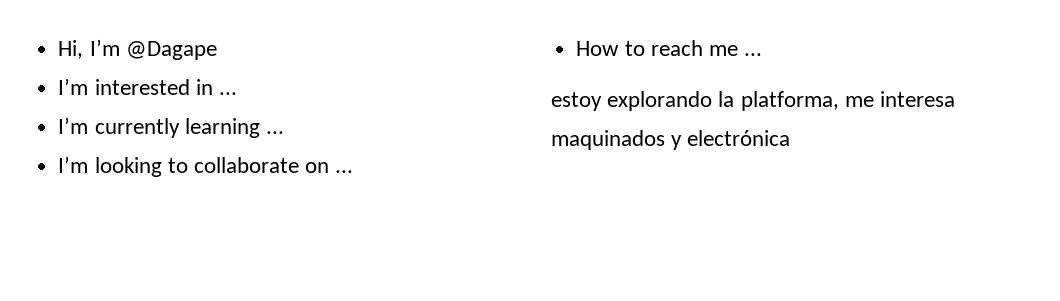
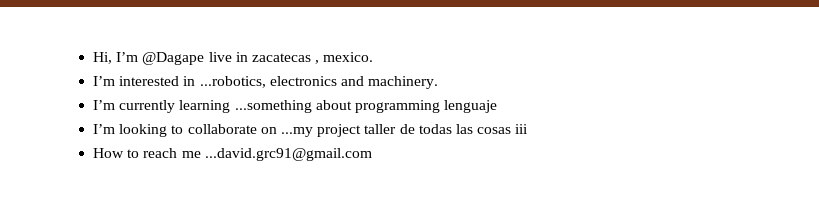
(217, 50) none -> [208,52,374,64] live in zacatecas , mexico.
[218,92,237,95] ... -> [199,76,439,89] ...robotics, electronics and machinery.
[265,131,284,134] ... -> [234,100,498,113] ...something about programming lenguaje
[335,170,354,173] [576,40,763,56] [551,91,956,111] [551,130,791,150] ... // How to reach me ... // estoy explorando la platforma, me interesa maquinados y electrónica -> [280,124,529,137] [93,148,372,161] ...my project taller de todas las cosas iii // How to reach me ...david.grc91@gmail.com

